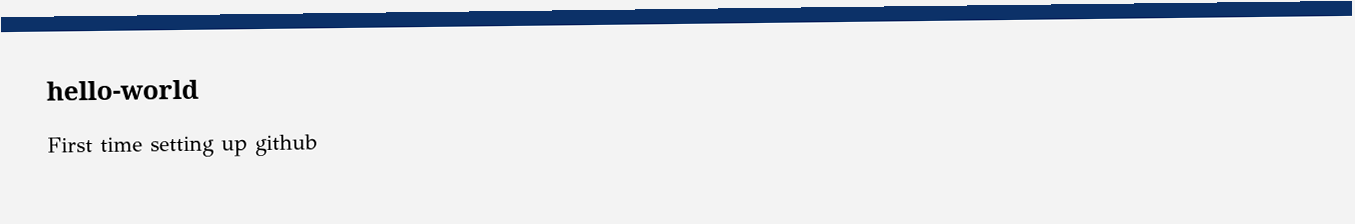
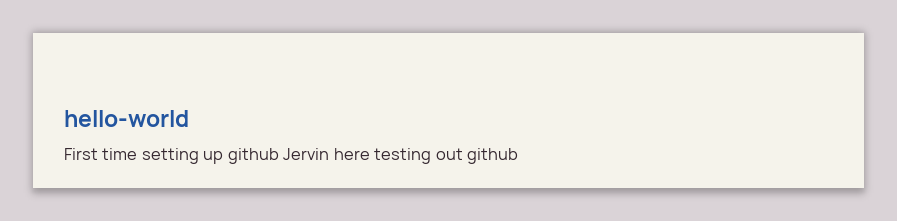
(318, 145) none -> [283,148,519,164] Jervin here testing out github

